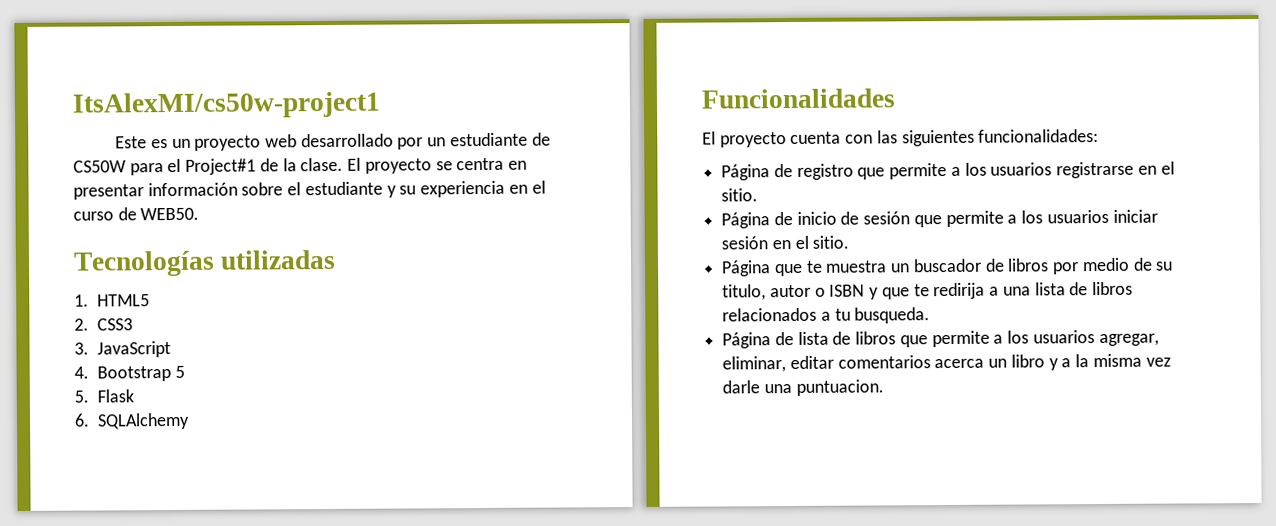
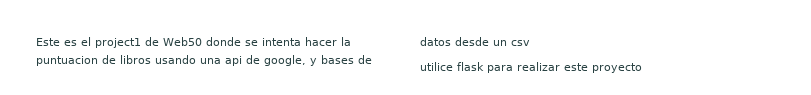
[72,91,381,119] ItsAlexMI/cs50w-project1 // -> (36, 42) none
[171,132,551,151] [73,157,527,176] [73,180,546,200] [73,207,200,221] [73,249,337,277] [74,294,151,307] [74,318,134,331] [74,341,172,358] [74,365,185,382] [74,389,135,403] [74,412,191,430] [701,88,896,109] [702,129,1100,148] [721,161,1175,181] [721,188,759,202] [721,209,1158,229] [721,235,850,250] [721,257,1174,277] [722,281,1133,301] [722,307,931,324] [722,330,1159,349] [722,353,1171,373] [722,379,884,396] un proyecto web desarrollado por un estudiante de CS50W para el Project#1 de la clase. El proyecto se centra en presentar información sobre el estudiante y su experiencia en el curso de WEB50. // Tecnologías utilizadas // 1. HTML5 // 2. CSS3 // 3. JavaScript // 4. Bootstrap 5 // 5. Flask // 6. SQLAlchemy // Funcionalidades // El proyecto cuenta con las siguientes funcionalidades: // Página de registro que permite a los usuarios registrarse en el sitio. // Página de inicio de sesión que permite a los usuarios iniciar sesión en el sitio. // Página que te muestra un buscador de libros por medio de su titulo, autor o ISBN y que te redirija a una lista de libros relacionados a tu busqueda. // Página de lista de libros que permite a los usuarios agregar, eliminar, editar comentarios acerca un libro y a la misma vez darle una puntuacion. -> [81,37,351,48] [36,55,372,66] [420,37,530,46] [420,62,642,73] el project1 de Web50 donde se intenta hacer la puntuacion de libros usando una api de google, y bases de datos desde un csv // utilice flask para realizar este proyecto

